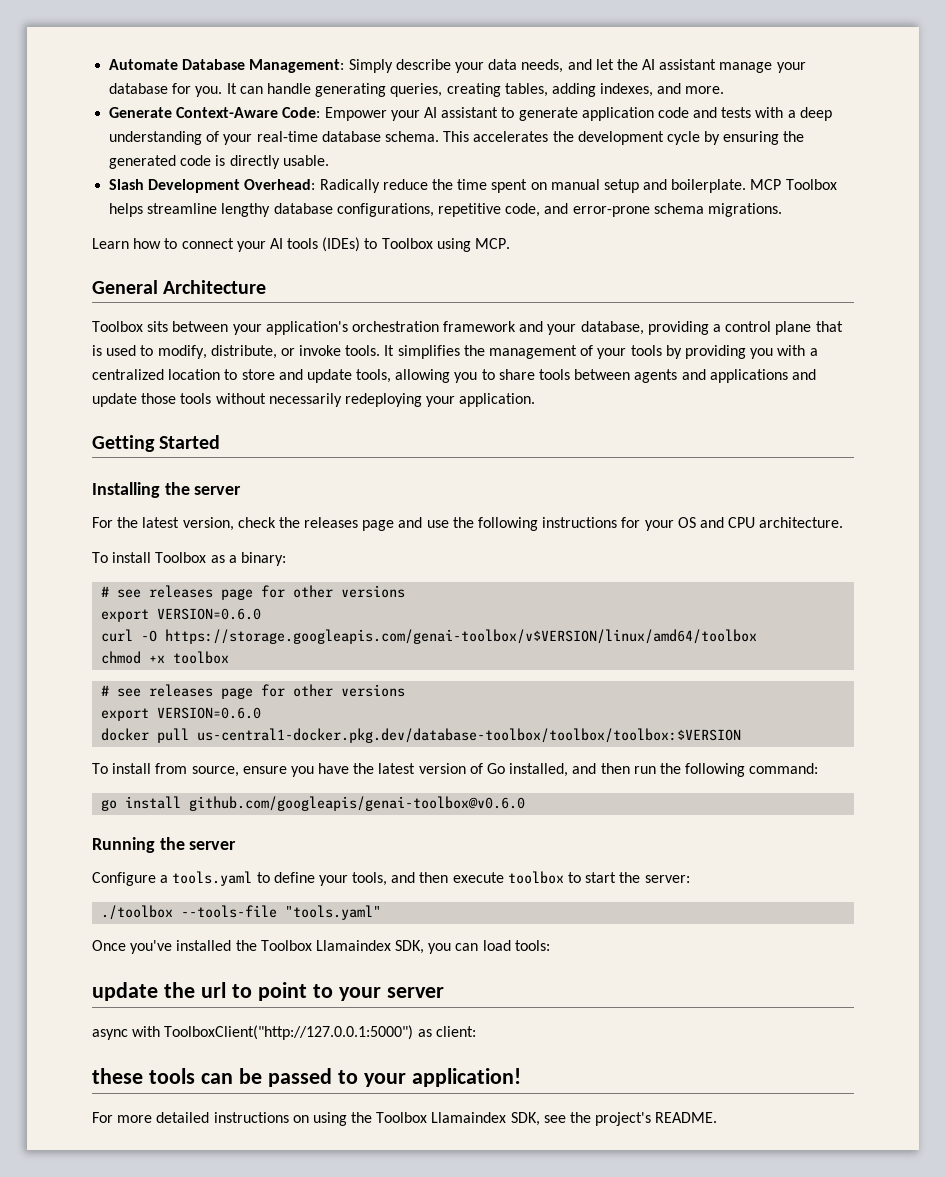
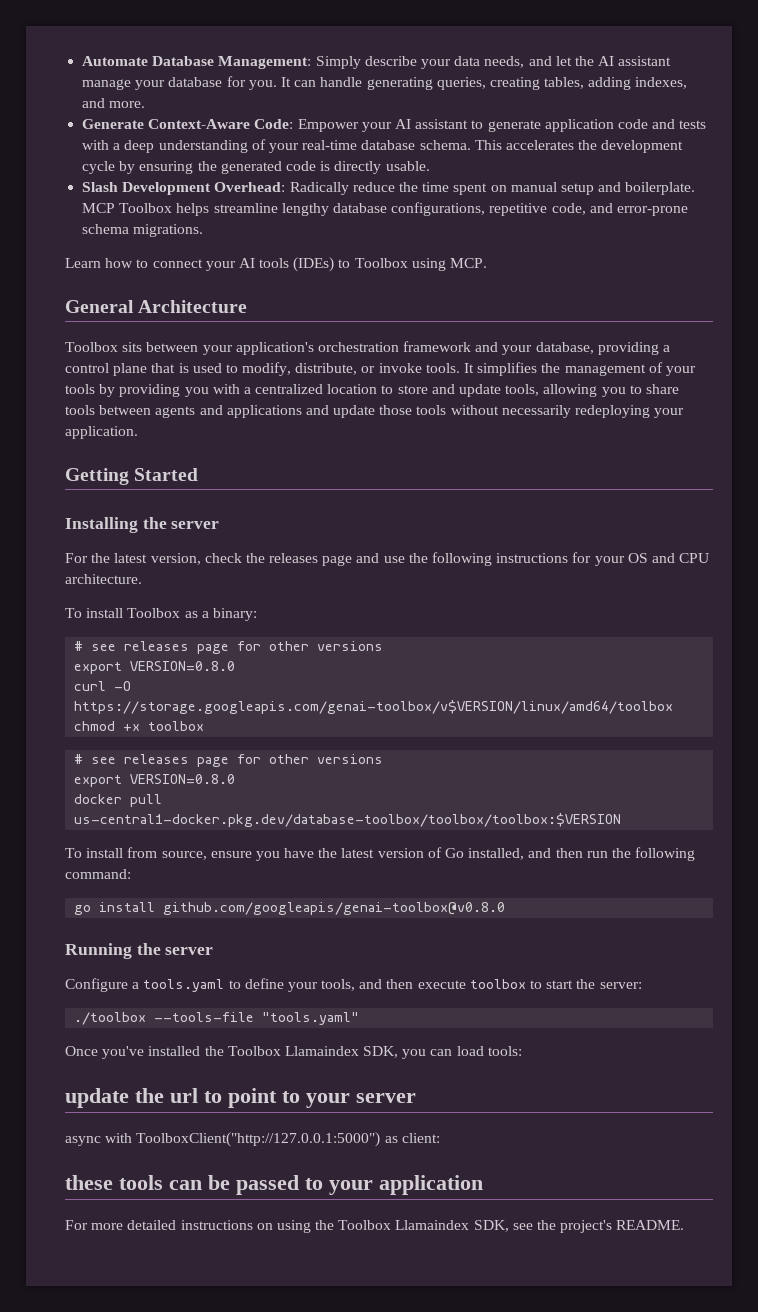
[157,608,262,620] VERSION=0.6.0 -> [130,661,236,671] VERSION=0.8.0
[157,707,262,719] VERSION=0.6.0 -> [130,774,236,784] VERSION=0.8.0
[189,796,526,811] github.com/googleapis/genai-toolbox@v0.6.0 -> [163,902,506,915] github.com/googleapis/genai-toolbox@v0.8.0
[411,1068,521,1087] application! -> [379,1175,483,1195] application

